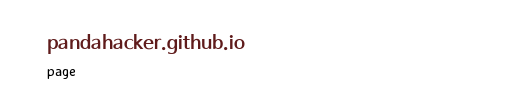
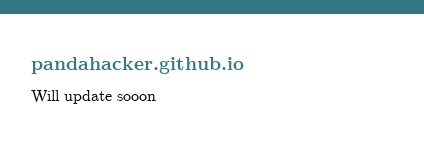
[47,69,76,79] page -> [31,90,156,104] Will update sooon

